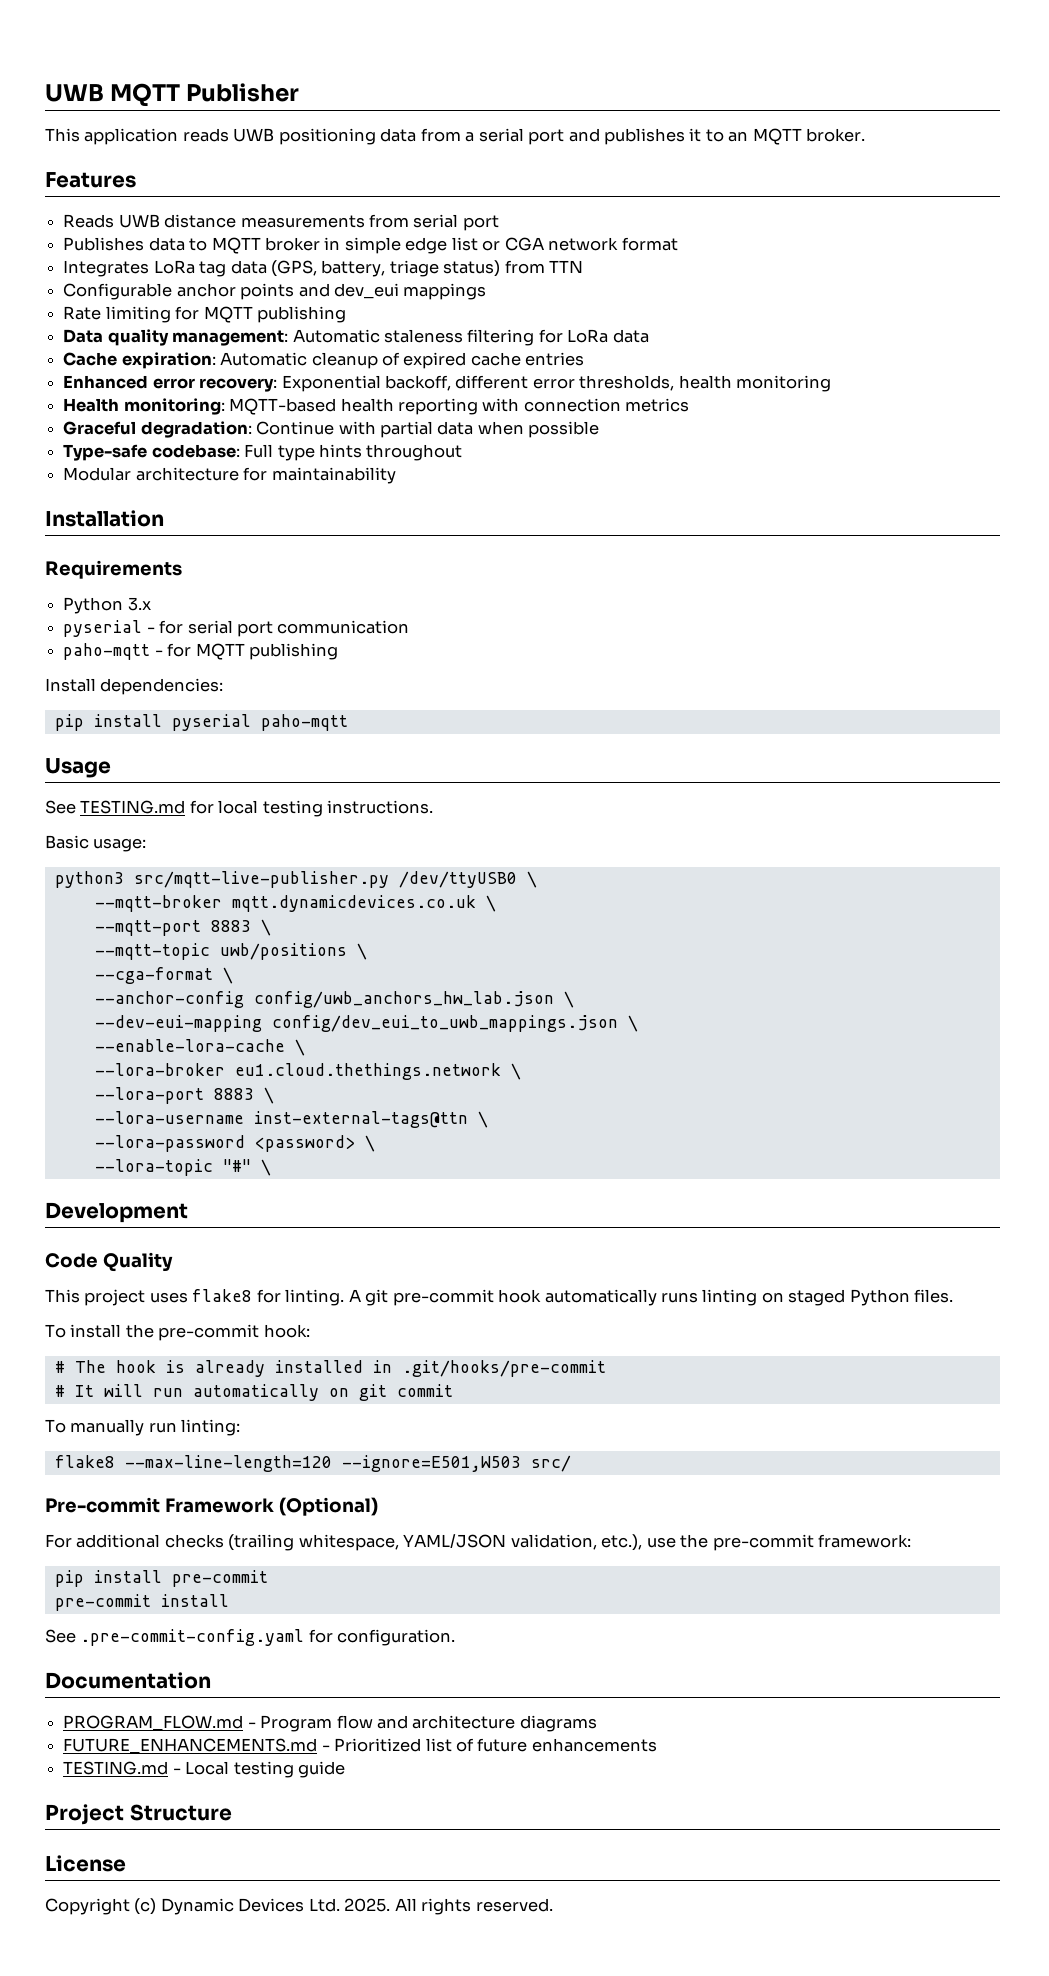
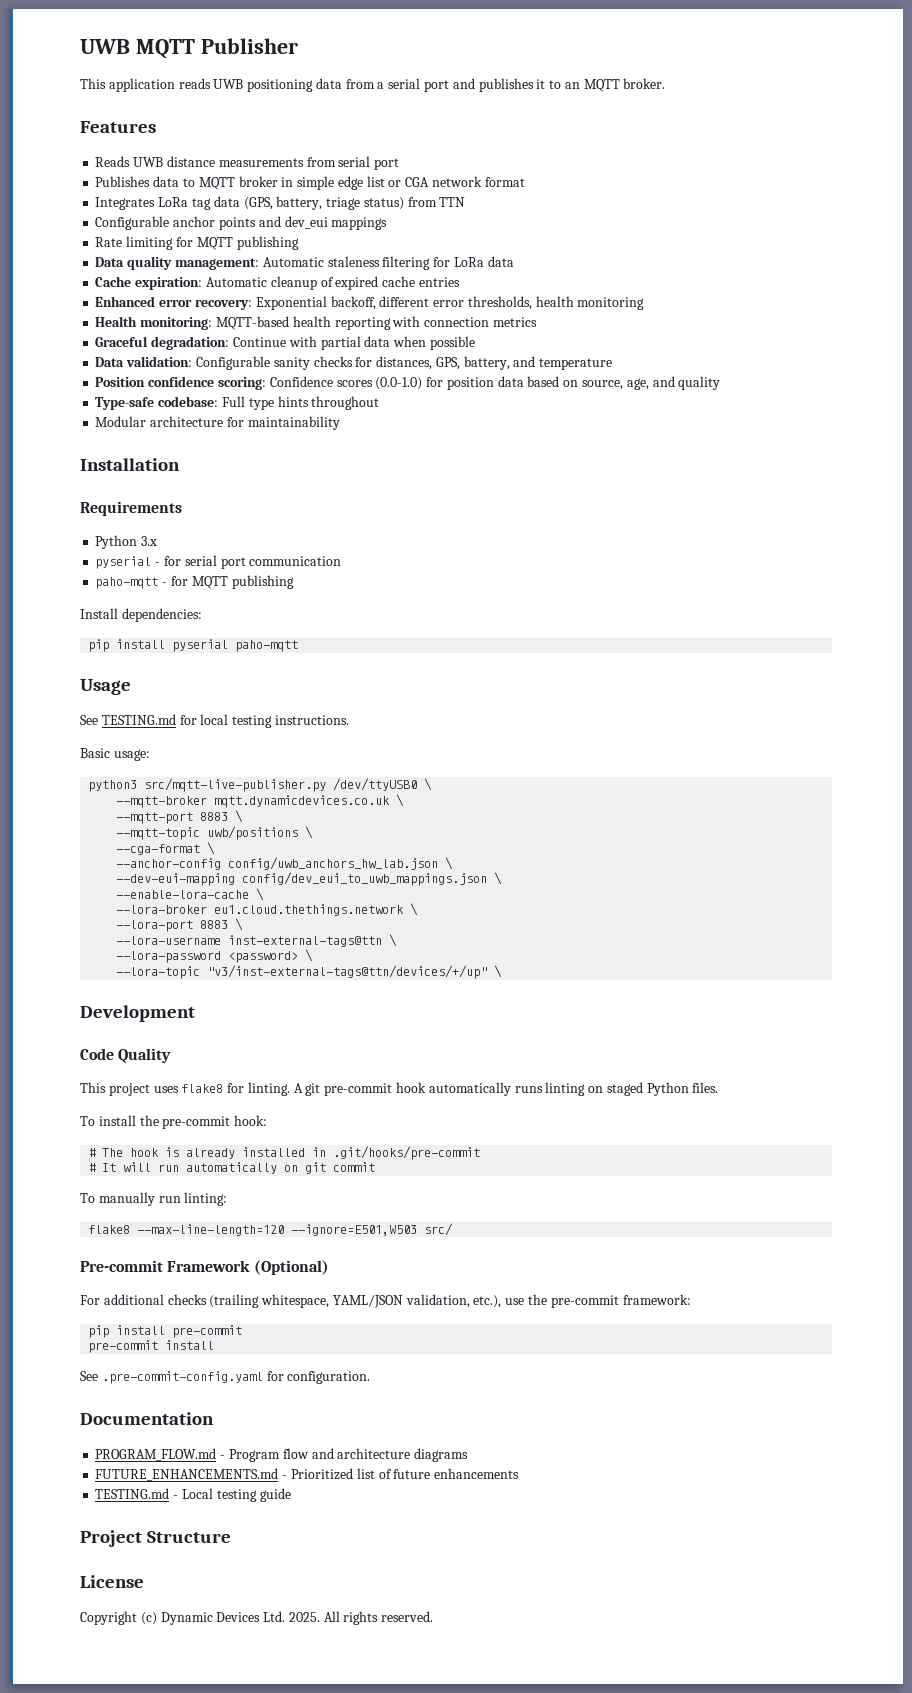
(600, 429) none -> [95,356,613,370] [95,376,721,390] // Data validation: Configurable sanity checks for distances, GPS, battery, and temperature // Position confidence scoring: Confidence scores (0.0-1.0) for position data based on source, age, and quality
[222,1159,251,1172] "#" -> [207,965,488,979] "v3/inst-external-tags@ttn/devices/+/up"

